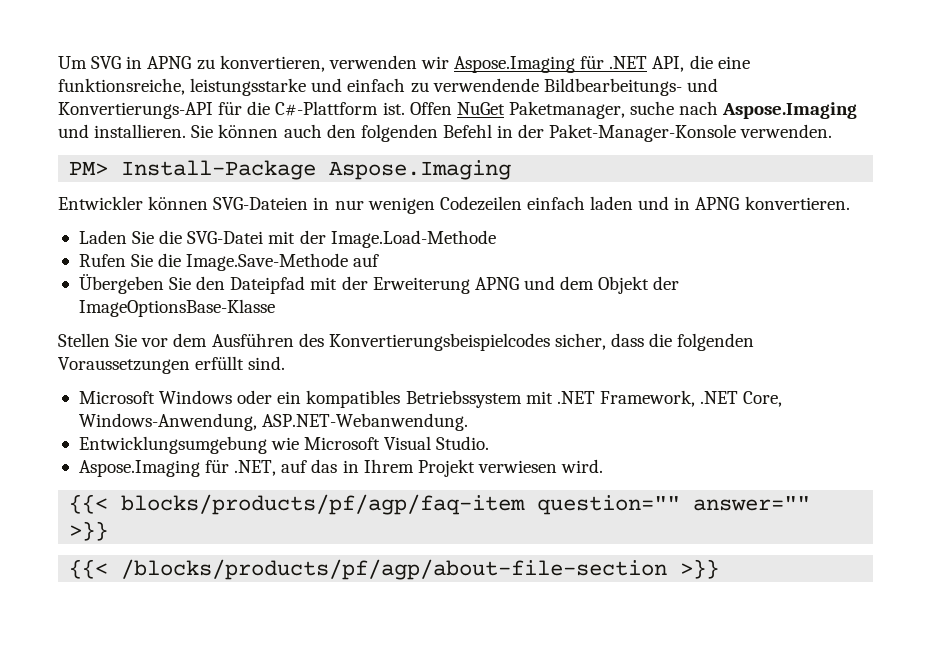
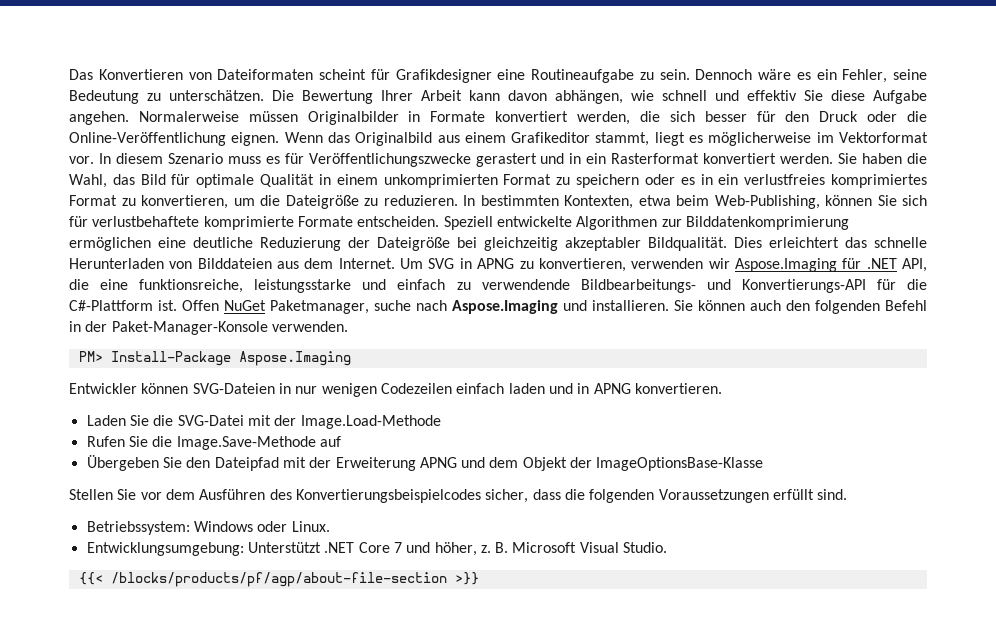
(58, 62) none -> [69,69,927,83] [69,90,927,104] [69,111,928,125] [69,132,928,146] [69,153,928,167] [69,174,928,188] [69,195,927,209] [69,216,849,230] [69,237,927,251] [69,258,395,269] Das Konvertieren von Dateiformaten scheint für Grafikdesigner eine Routineaufgabe zu sein. Dennoch wäre es ein Fehler, seine Bedeutung zu unterschätzen. Die Bewertung Ihrer Arbeit kann davon abhängen, wie schnell und effektiv Sie diese Aufgabe angehen. Normalerweise müssen Originalbilder in Formate konvertiert werden, die sich besser für den Druck oder die Online-Veröffentlichung eignen. Wenn das Originalbild aus einem Grafikeditor stammt, liegt es möglicherweise im Vektorformat vor. In diesem Szenario muss es für Veröffentlichungszwecke gerastert und in ein Rasterformat konvertiert werden. Sie haben die Wahl, das Bild für optimale Qualität in einem unkomprimierten Format zu speichern oder es in ein verlustfreies komprimiertes Format zu konvertieren, um die Dateigröße zu reduzieren. In bestimmten Kontexten, etwa beim Web-Publishing, können Sie sich für verlustbehaftete komprimierte Formate entscheiden. Speziell entwickelte Algorithmen zur Bilddatenkomprimierung ermöglichen eine deutliche Reduzierung der Dateigröße bei gleichzeitig akzeptabler Bildqualität. Dies erleichtert das schnelle Herunterladen von Bilddateien aus dem Internet.
[78,391,155,404] Microsoft -> [86,521,190,535] Betriebssystem:
[277,390,783,408] [78,413,469,431] [78,436,490,454] [78,459,604,477] [69,494,811,515] [69,521,109,541] ein kompatibles Betriebssystem mit .NET Framework, .NET Core, Windows-Anwendung, ASP.NET-Webanwendung. // Entwicklungsumgebung wie Microsoft Visual Studio. // Aspose.Imaging für .NET, auf das in Ihrem Projekt verwiesen wird. // {{< blocks/products/pf/agp/faq-item question="" answer="" >}} -> [291,521,330,532] [86,542,668,556] Linux. // Entwicklungsumgebung: Unterstützt .NET Core 7 und höher, z. B. Microsoft Visual Studio.

